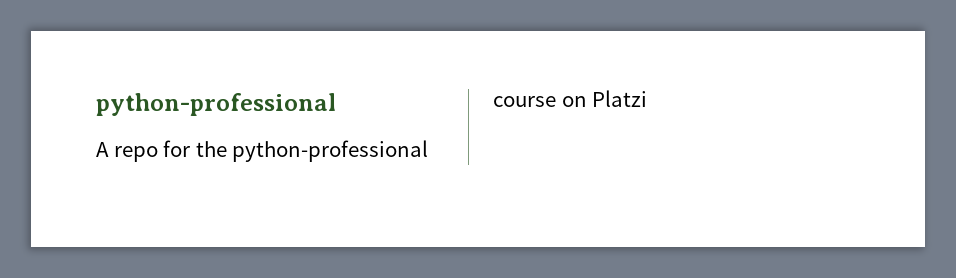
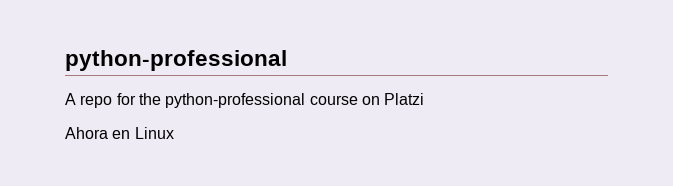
(648, 98) none -> [65,127,174,139] // Ahora en Linux

